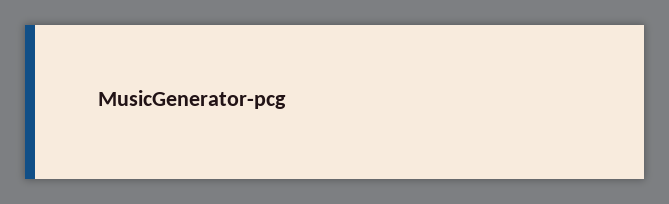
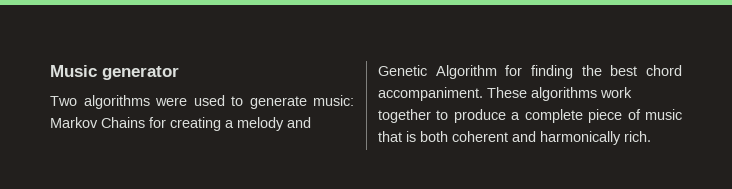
[98,90,286,109] MusicGenerator-pcg -> [50,65,179,80] [50,95,354,109] [50,117,311,131] [378,65,682,79] [378,87,632,101] [378,109,682,123] [378,131,651,145] Music generator // Two algorithms were used to generate music: Markov Chains for creating a melody and Genetic Algorithm for finding the best chord accompaniment. These algorithms work together to produce a complete piece of music that is both coherent and harmonically rich.

